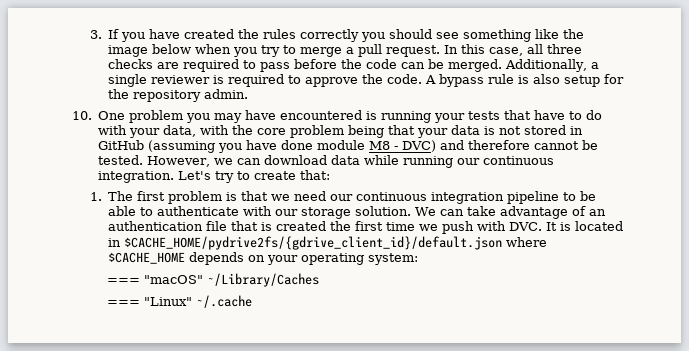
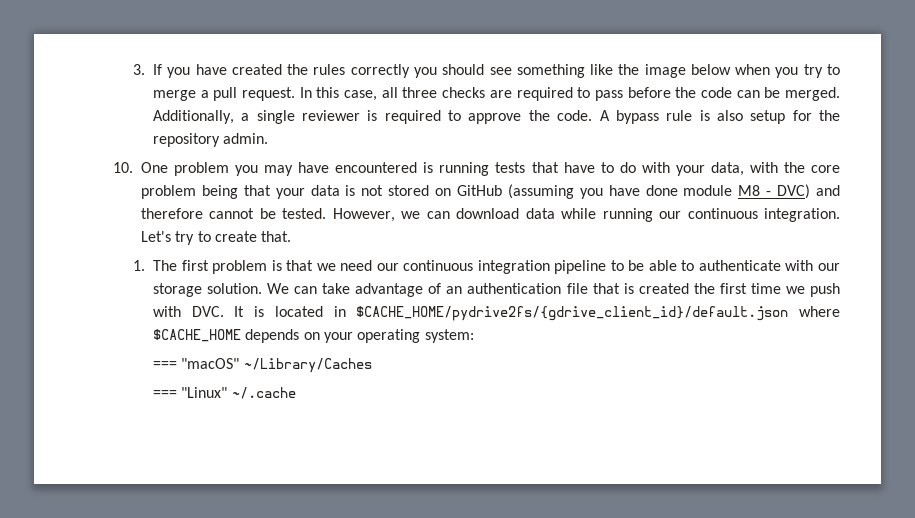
[434,113,466,123] your -> (490, 169) none
[570,126,584,135] in -> [435,188,452,196] on
[300,170,331,180] that: -> [261,231,292,242] that.

